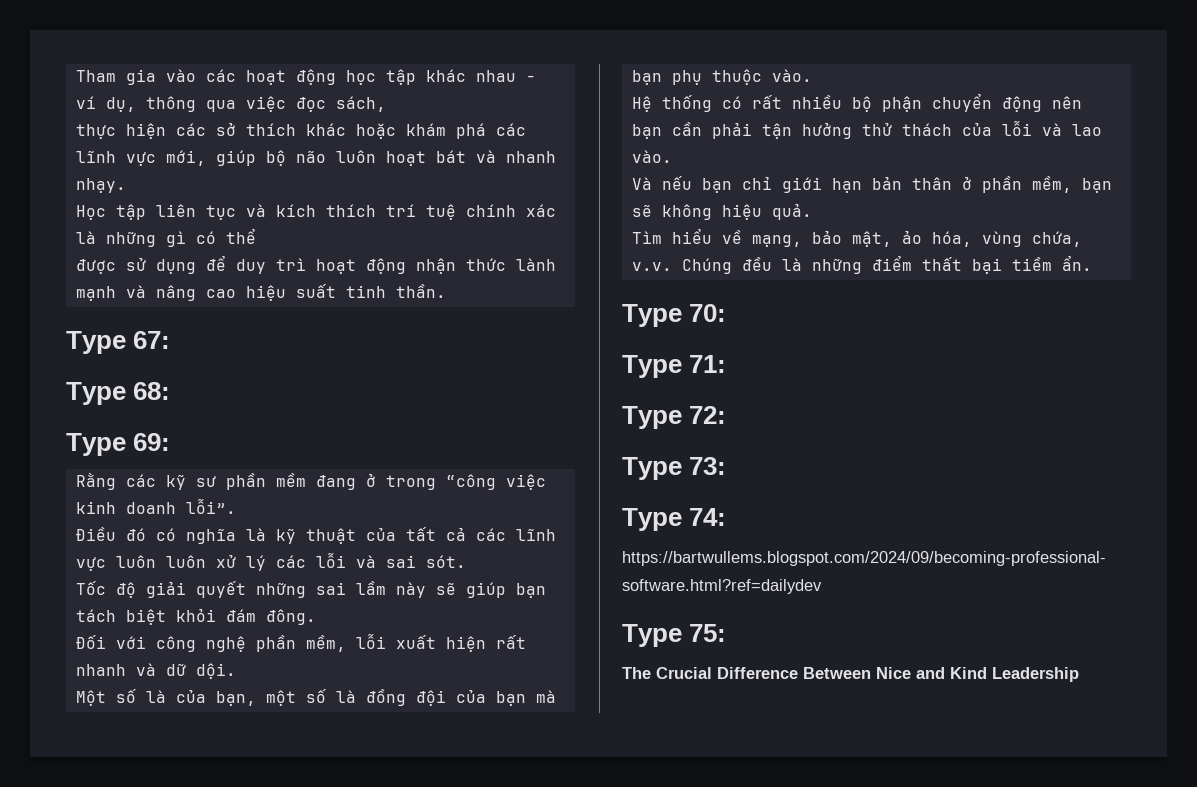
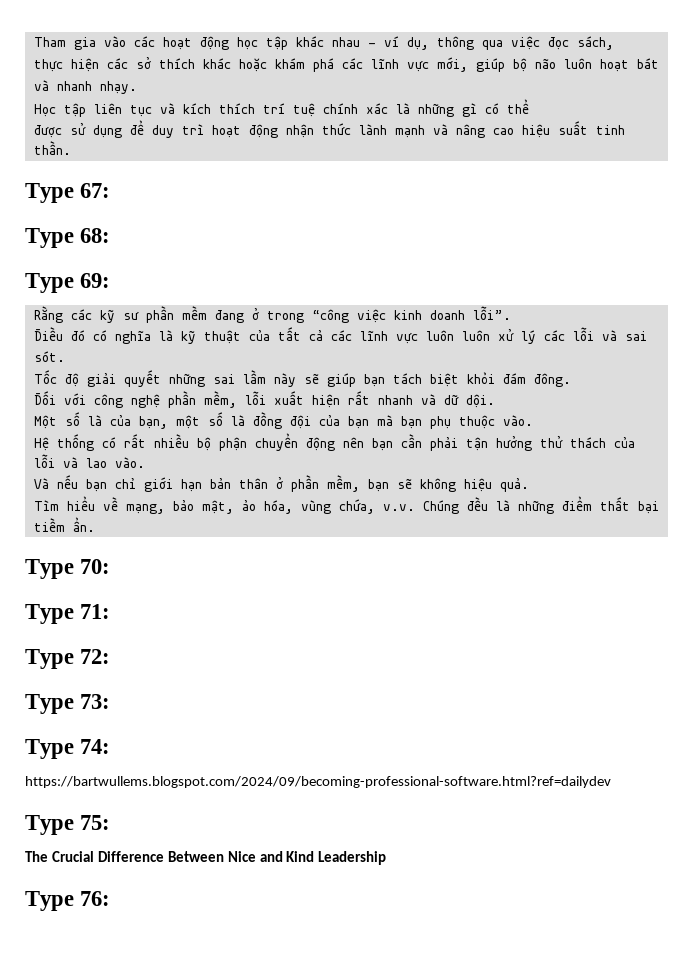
(1079, 674) none -> [25,891,111,911] // Type 76:

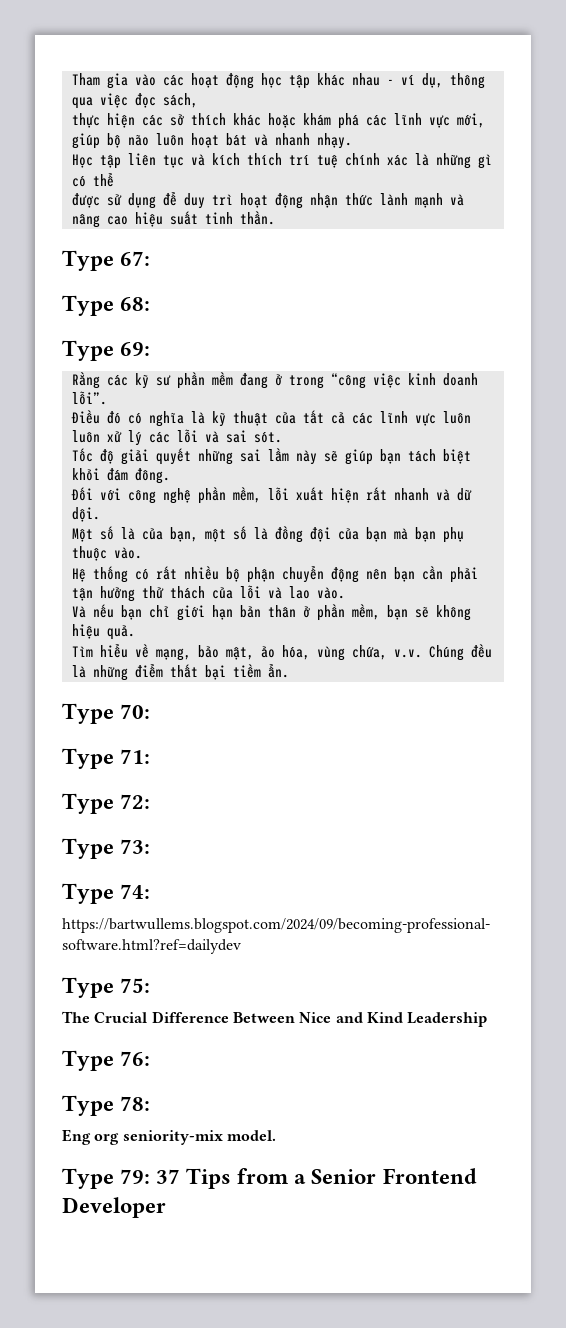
(111, 898) none -> [62,1095,151,1116] [62,1129,276,1145] [62,1168,477,1189] [62,1197,166,1218] // Type 78: // Eng org seniority-mix model. // Type 79: 37 Tips from a Senior Frontend Developer

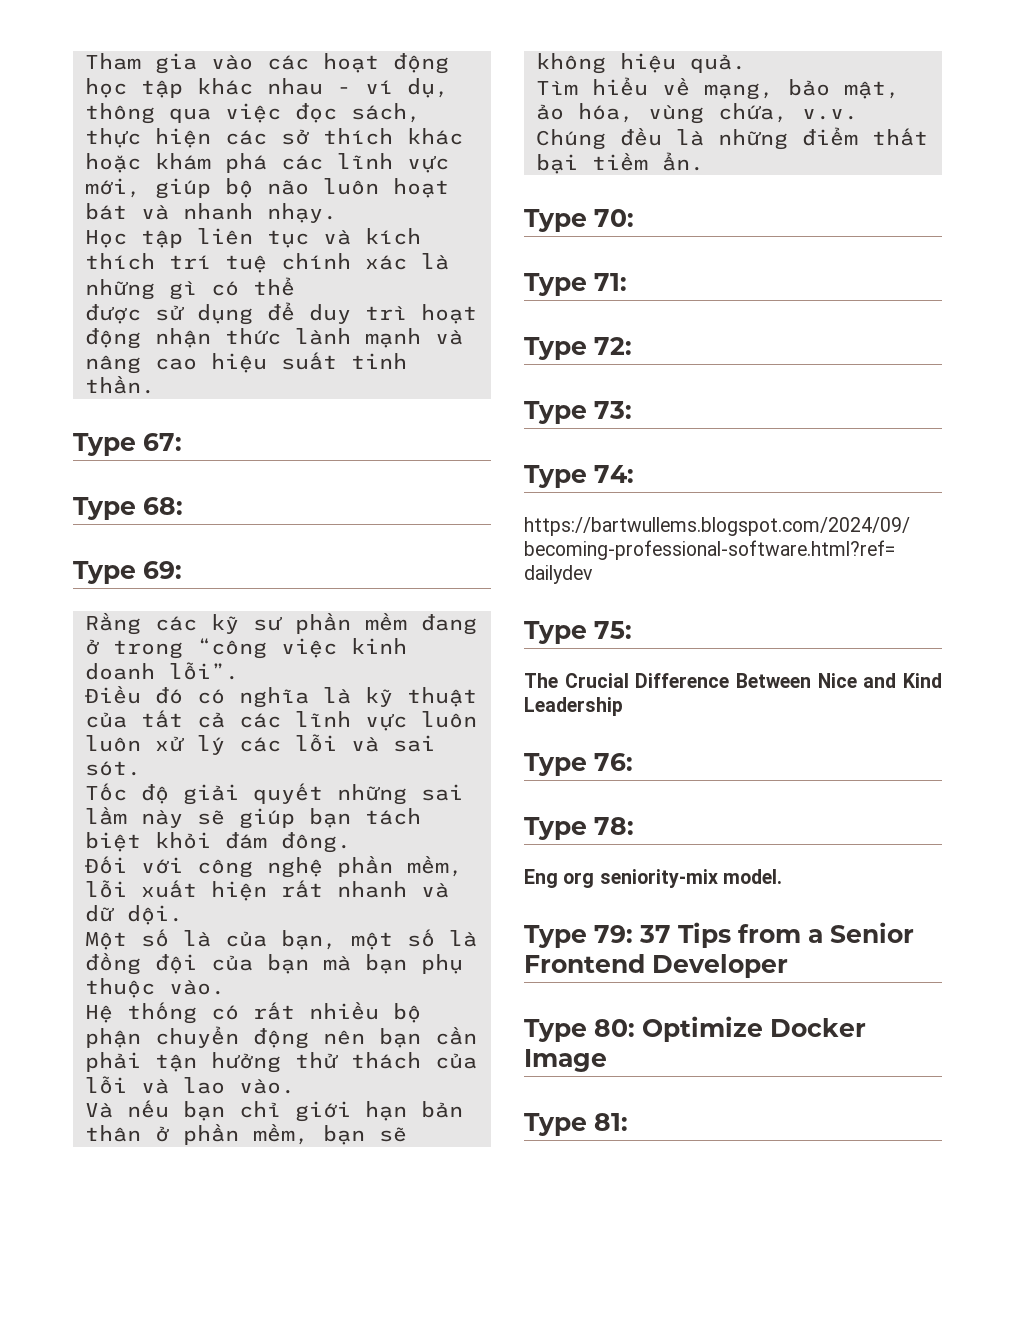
(166, 1207) none -> [524,1016,866,1042] [524,1049,607,1072] [524,1113,628,1136] // Type 80: Optimize Docker Image // Type 81:

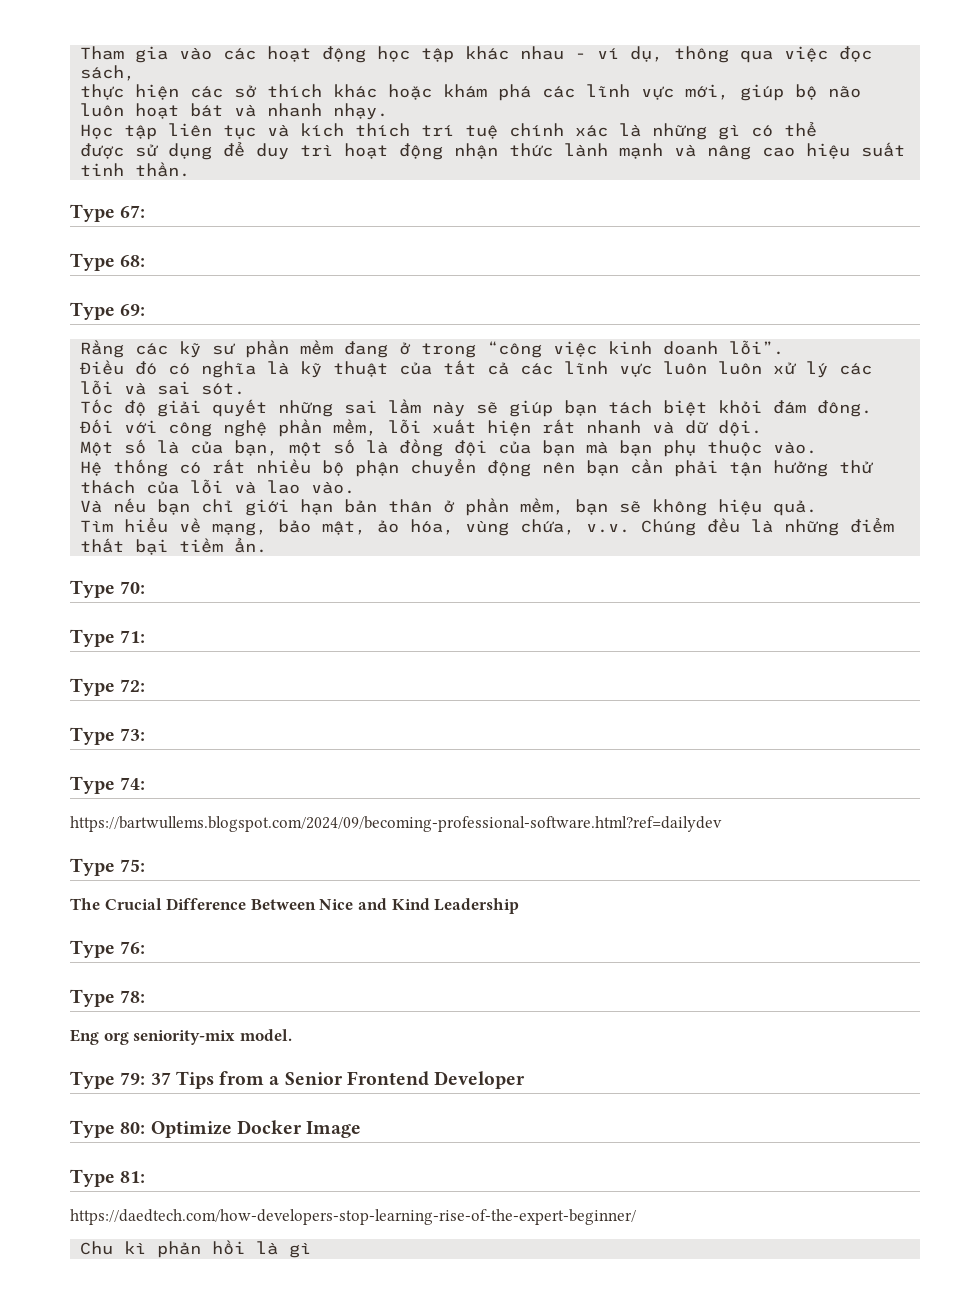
(628, 1122) none -> [70,1209,636,1225] [80,1240,312,1258] // https://daedtech.com/how-developers-stop-learning-rise-of-the-expert-beginner/ // Chu kì phản hồi là gì

